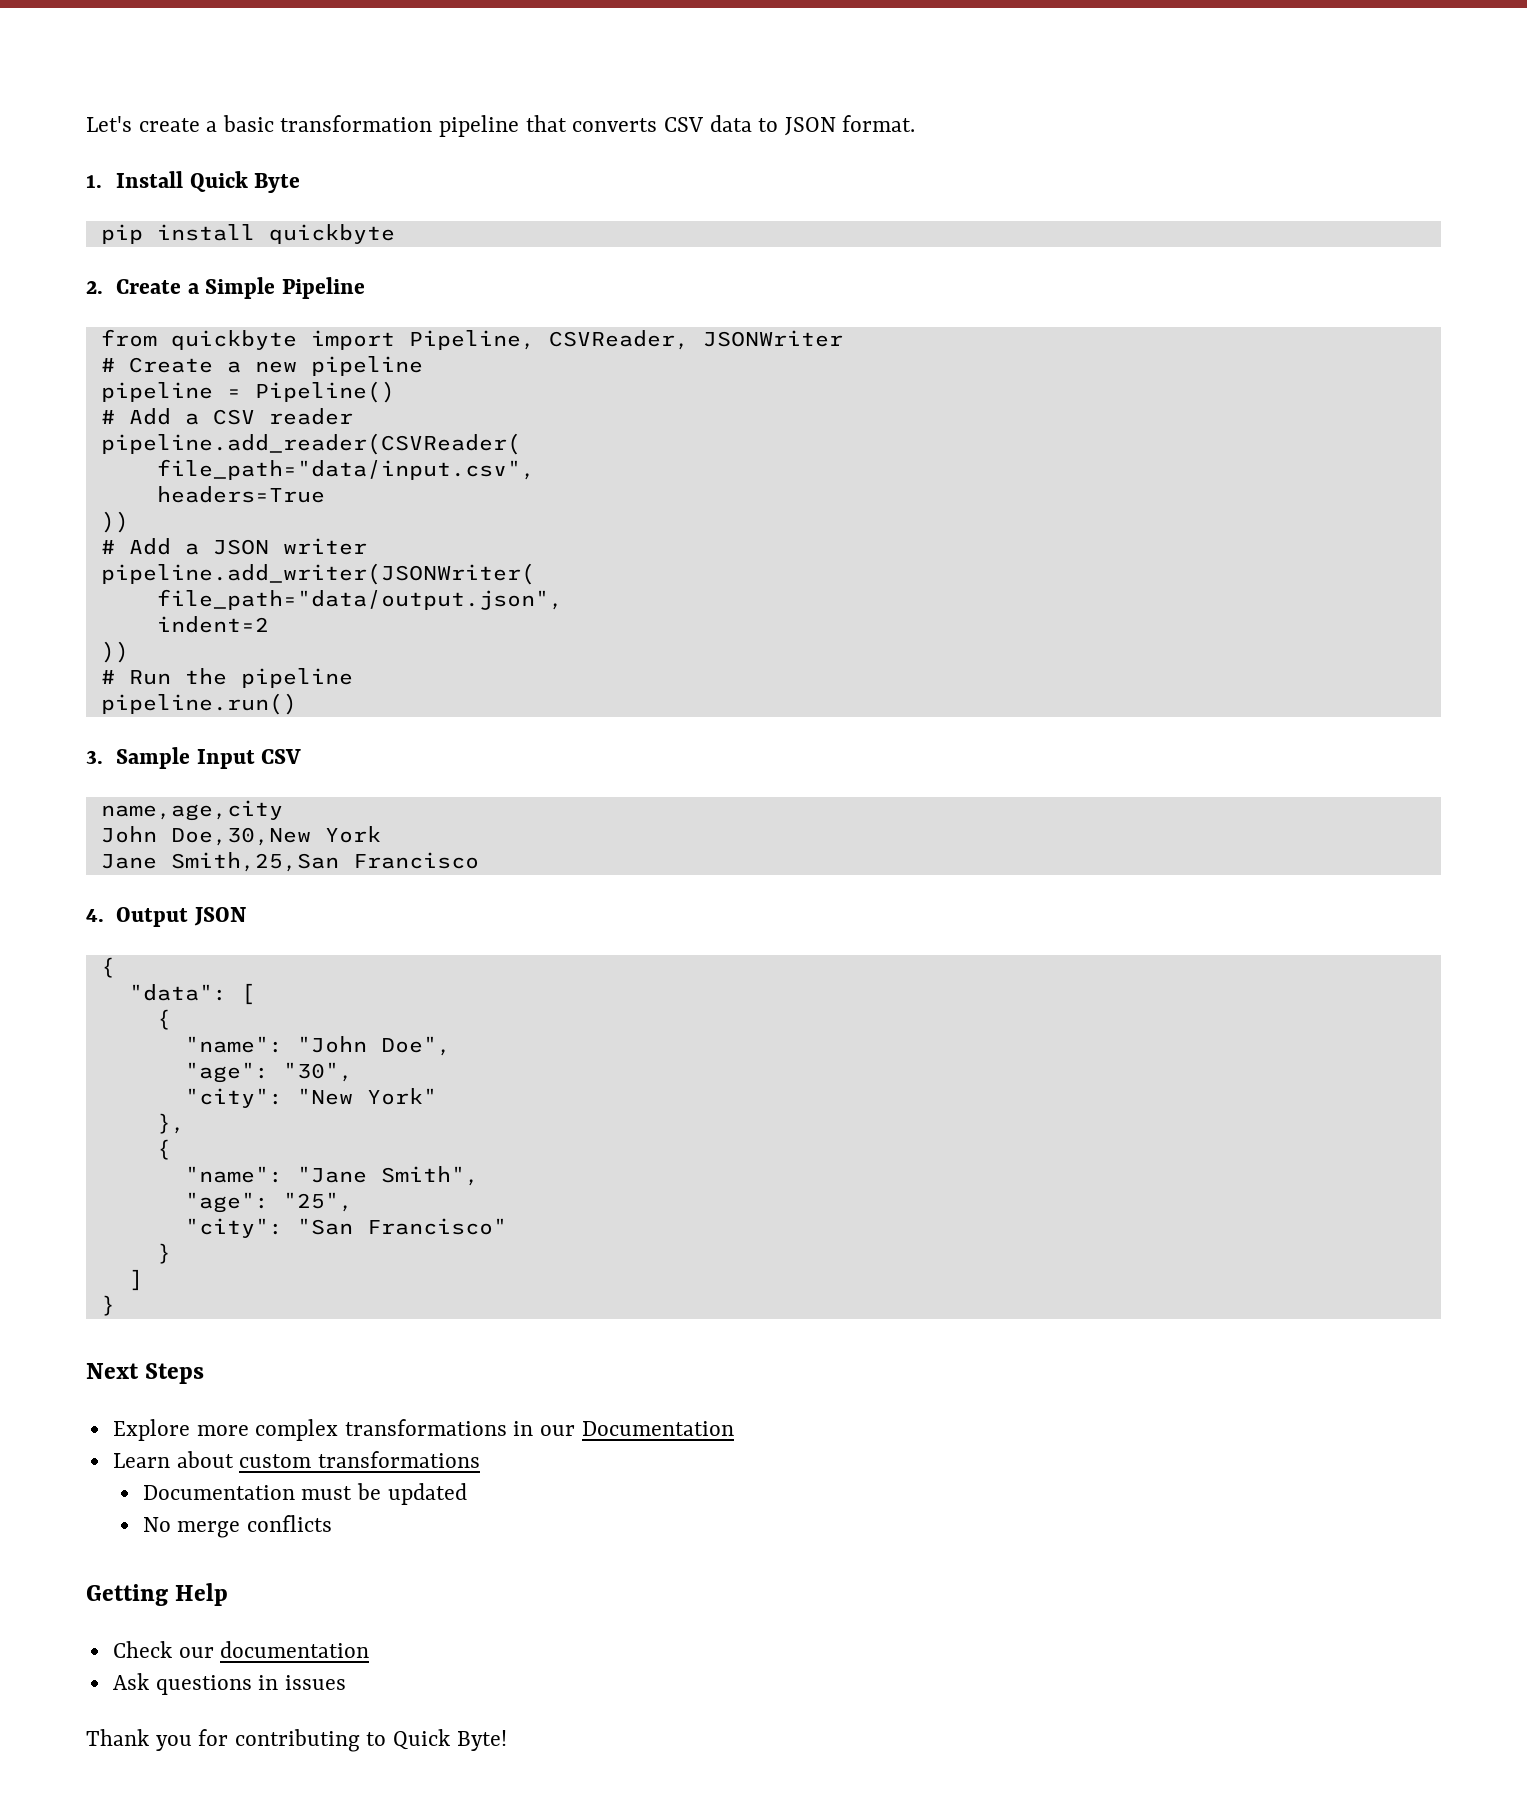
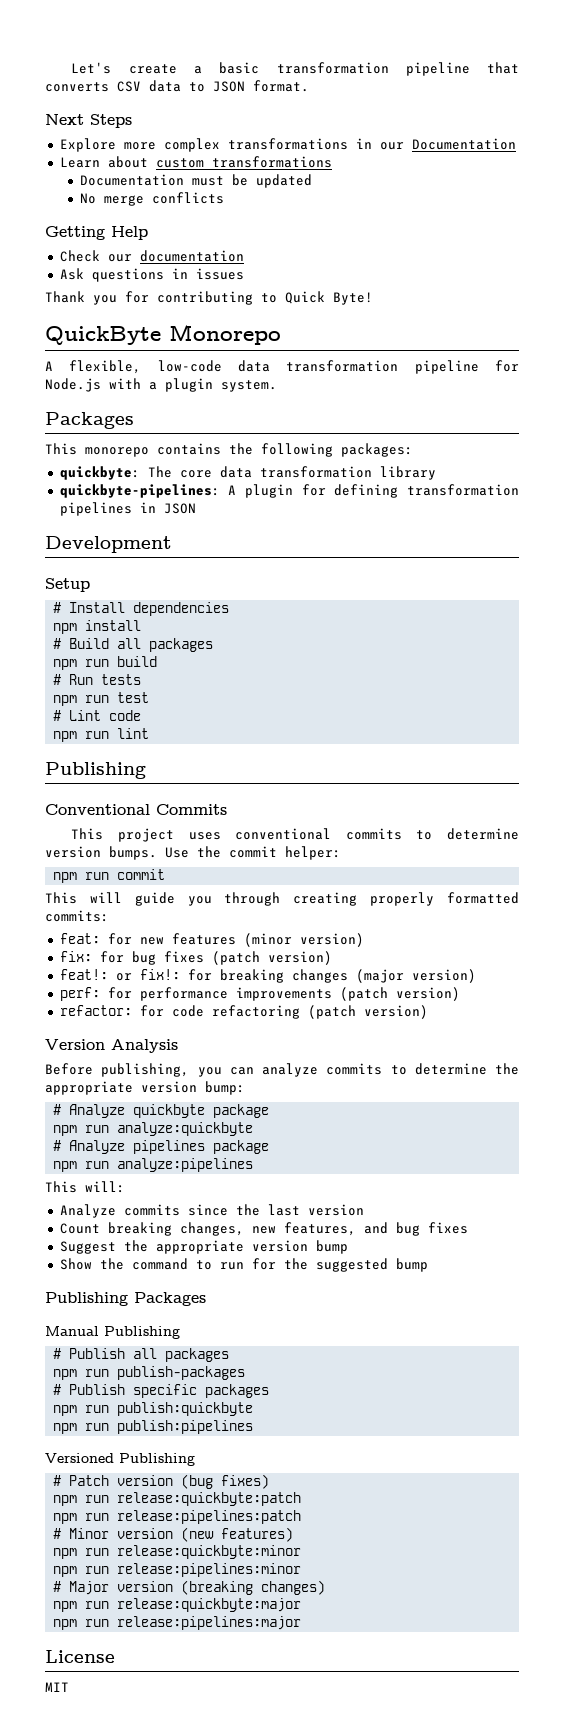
[86,171,301,193] [100,224,395,244] [86,277,365,299] [100,329,843,350] [100,356,423,376] [100,381,395,403] [100,408,353,425] [100,433,521,455] [156,459,535,480] [156,486,325,503] [100,511,129,533] [100,538,367,555] [100,563,535,585] [156,589,563,610] [156,616,269,633] [100,641,129,663] [100,668,353,688] [100,693,297,715] [86,747,302,769] [100,800,283,821] [100,826,381,846] [100,852,479,872] [86,907,246,927] [100,957,115,978] [128,983,255,1005] [156,1009,171,1030] [184,1036,451,1056] [184,1062,353,1083] [184,1088,437,1108] [156,1113,185,1134] [156,1139,171,1160] [184,1166,479,1186] [184,1192,353,1213] [184,1218,507,1238] [156,1243,171,1264] [128,1269,143,1291] [100,1295,115,1316] // 1. Install Quick Byte // pip install quickbyte // 2. Create a Simple Pipeline // from quickbyte import Pipeline, CSVReader, JSONWriter // # Create a new pipeline // pipeline = Pipeline() // # Add a CSV reader // pipeline.add_reader(CSVReader( // file_path="data/input.csv", // headers=True // )) // # Add a JSON writer // pipeline.add_writer(JSONWriter( // file_path="data/output.json", // indent=2 // )) // # Run the pipeline // pipeline.run() // 3. Sample Input CSV // name,age,city // John Doe,30,New York // Jane Smith,25,San Francisco // 4. Output JSON // { // "data": [ // { // "name": "John Doe", // "age": "30", // "city": "New York" // }, // { // "name": "Jane Smith", // "age": "25", // "city": "San Francisco" // } // ] // } -> (309, 86) none
(507, 1740) none -> [45,324,281,345] [45,360,519,374] [45,378,277,392] [45,412,134,429] [45,443,413,457] [59,466,436,480] [59,484,519,498] [59,502,196,516] [45,536,172,553] [45,578,90,592] [53,602,230,616] [53,620,142,634] [53,638,214,652] [53,656,158,670] [53,674,142,685] [53,692,150,706] [53,710,142,721] [53,728,150,742] [45,762,146,779] [45,804,227,815] [71,828,519,842] [45,846,341,860] [53,869,166,883] [45,892,519,906] [45,910,109,922] [59,933,364,947] [59,951,332,965] [59,969,476,983] [59,987,460,1001] [59,1005,428,1019] [45,1039,178,1053] [45,1063,519,1077] [45,1081,245,1095] [53,1104,270,1118] [53,1122,254,1136] [53,1140,270,1154] [53,1158,254,1172] [45,1181,125,1193] [59,1204,364,1218] [59,1222,468,1236] [59,1240,348,1254] [59,1258,428,1272] [45,1292,206,1306] [45,1326,180,1339] [53,1348,230,1362] [53,1366,246,1380] [53,1384,270,1398] [53,1402,254,1416] [53,1420,254,1434] [45,1453,195,1466] [53,1474,270,1489] [53,1492,302,1506] [53,1510,302,1524] [53,1527,294,1542] [53,1545,302,1559] [53,1563,302,1577] [53,1580,326,1595] [53,1598,302,1612] [53,1616,302,1630] [45,1650,115,1663] [45,1682,69,1692] // QuickByte Monorepo // A flexible, low-code data transformation pipeline for Node.js with a plugin system. // Packages // This monorepo contains the following packages: // quickbyte: The core data transformation library // quickbyte-pipelines: A plugin for defining transformation pipelines in JSON // Development // Setup // # Install dependencies // npm install // # Build all packages // npm run build // # Run tests // npm run test // # Lint code // npm run lint // Publishing // Conventional Commits // This project uses conventional commits to determine version bumps. Use the commit helper: // npm run commit // This will guide you through creating properly formatted commits: // feat: for new features (minor version) // fix: for bug fixes (patch version) // feat!: or fix!: for breaking changes (major version) // perf: for performance improvements (patch version) // refactor: for code refactoring (patch version) // Version Analysis // Before publishing, you can analyze commits to determine the appropriate version bump: // # Analyze quickbyte package // npm run analyze:quickbyte // # Analyze pipelines package // npm run analyze:pipelines // This will: // Analyze commits since the last version // Count breaking changes, new features, and bug fixes // Suggest the appropriate version bump // Show the command to run for the suggested bump // Publishing Packages // Manual Publishing // # Publish all packages // npm run publish-packages // # Publish specific packages // npm run publish:quickbyte // npm run publish:pipelines // Versioned Publishing // # Patch version (bug fixes) // npm run release:quickbyte:patch // npm run release:pipelines:patch // # Minor version (new features) // npm run release:quickbyte:minor // npm run release:pipelines:minor // # Major version (breaking changes) // npm run release:quickbyte:major // npm run release:pipelines:major // License // MIT

